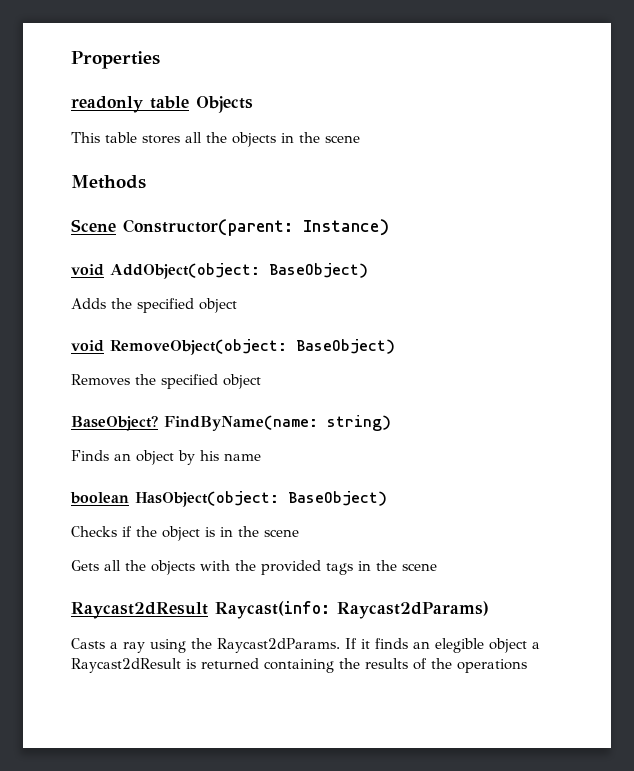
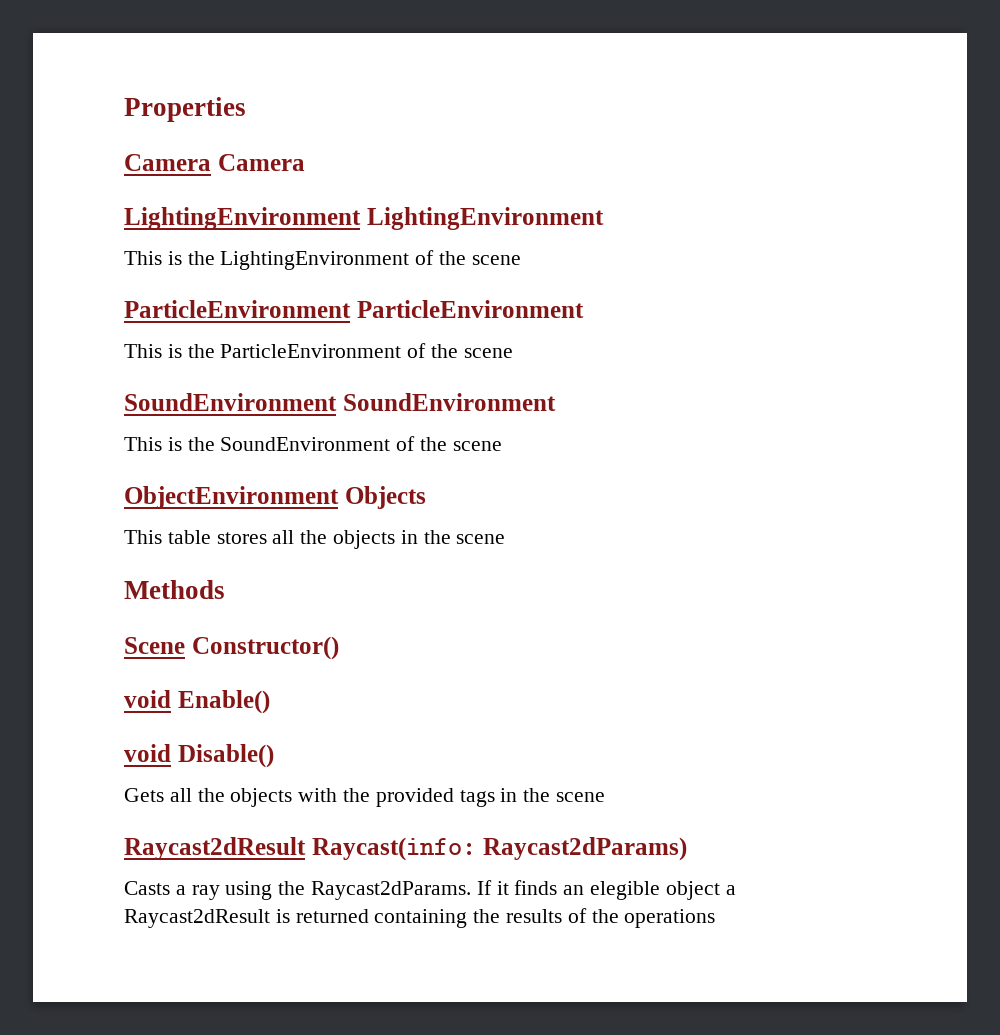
[71,96,189,113] readonly table -> [124,154,305,171] [124,207,604,230] [124,250,521,270] [124,300,584,318] [124,343,513,358] [124,393,556,411] [124,436,502,451] [124,486,339,509] Camera Camera // LightingEnvironment LightingEnvironment // This is the LightingEnvironment of the scene // ParticleEnvironment ParticleEnvironment // This is the ParticleEnvironment of the scene // SoundEnvironment SoundEnvironment // This is the SoundEnvironment of the scene // ObjectEnvironment
[123,219,389,236] [71,263,368,279] [71,298,237,313] [71,339,395,355] [71,374,261,389] [71,415,391,431] [71,450,261,465] [70,491,387,507] [71,526,299,541] Constructor(parent: Instance) // void AddObject(object: BaseObject) // Adds the specified object // void RemoveObject(object: BaseObject) // Removes the specified object // BaseObject? FindByName(name: string) // Finds an object by his name // boolean HasObject(object: BaseObject) // Checks if the object is in the scene -> [191,636,339,660] [124,690,270,714] [124,744,274,768] Constructor() // void Enable() // void Disable()

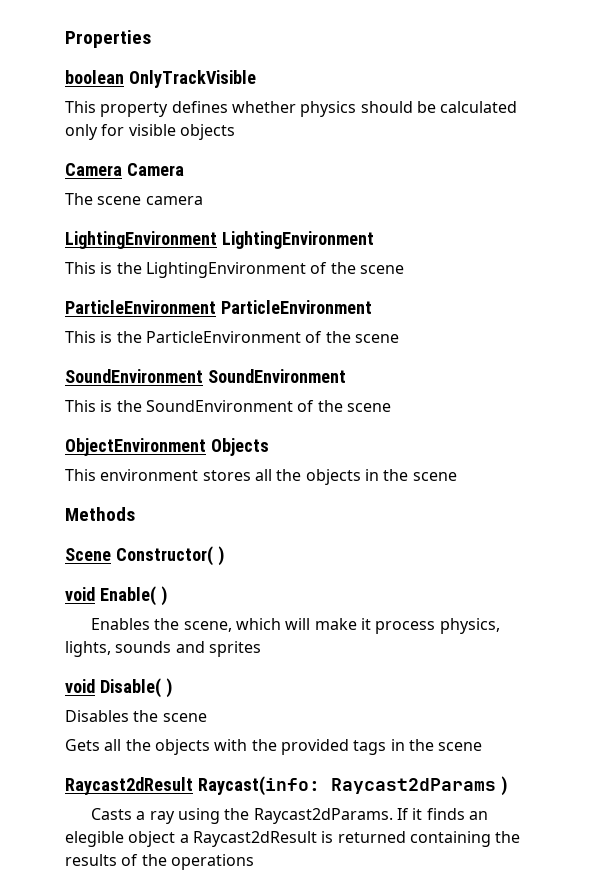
(246, 109) none -> [65,70,256,88] [65,101,518,117] [65,124,235,140] // boolean OnlyTrackVisible // This property defines whether physics should be calculated only for visible objects
(305, 162) none -> [65,193,203,205] // The scene camera
[167,530,211,544] table -> [100,469,199,481] environment
[191,636,339,660] [124,690,270,714] [124,744,274,768] Constructor() // void Enable() // void Disable() -> [115,546,224,566] [65,586,167,606] [91,618,500,634] [65,641,261,657] [65,678,172,698] [65,710,207,722] Constructor( ) // void Enable( ) // Enables the scene, which will make it process physics, lights, sounds and sprites // void Disable( ) // Disables the scene
[482,837,687,861] Raycast2dParams) -> [330,776,507,796] Raycast2dParams )

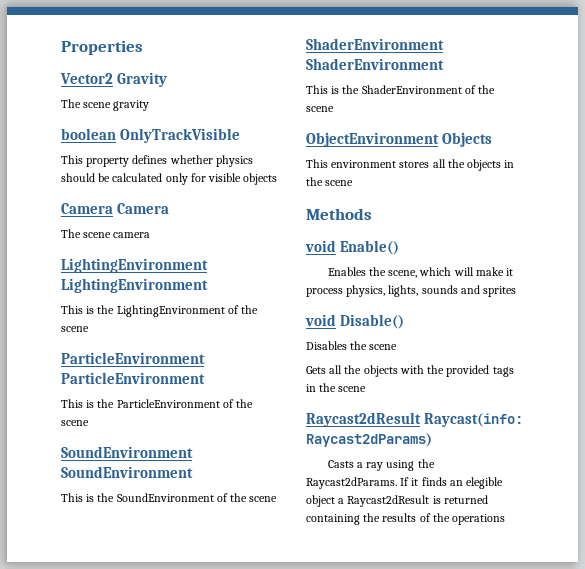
(151, 39) none -> [60,72,168,87] [61,99,150,111] // Vector2 Gravity // The scene gravity
(391, 407) none -> [306,38,444,50] [306,58,444,70] [306,85,496,94] [306,106,334,112] // ShaderEnvironment ShaderEnvironment // This is the ShaderEnvironment of the scene
[65,546,224,566] [65,586,167,606] // Scene Constructor( ) // void Enable( ) -> [305,240,400,255] // void Enable()
[99,678,172,698] Disable( ) -> [340,314,405,329] Disable()
[330,776,507,796] Raycast2dParams ) -> [306,433,432,447] Raycast2dParams)

